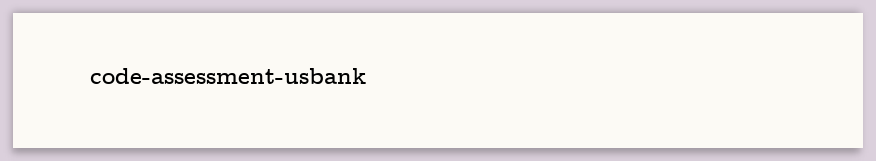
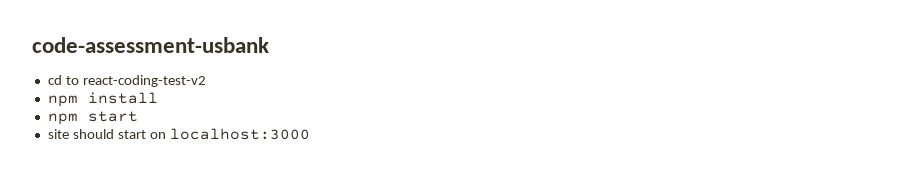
(366, 76) none -> [47,75,206,87] [47,92,158,107] [47,111,138,125] [47,128,310,140] // cd to react-coding-test-v2 // npm install // npm start // site should start on localhost:3000

